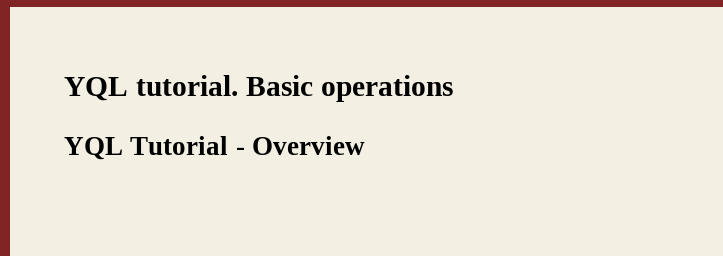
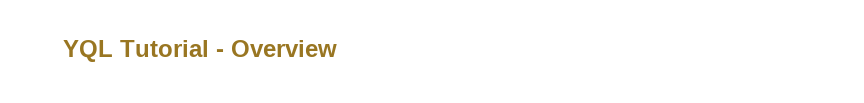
[64,75,453,102] [64,137,123,160] YQL tutorial. Basic operations // YQL -> [63,40,113,62] YQL

